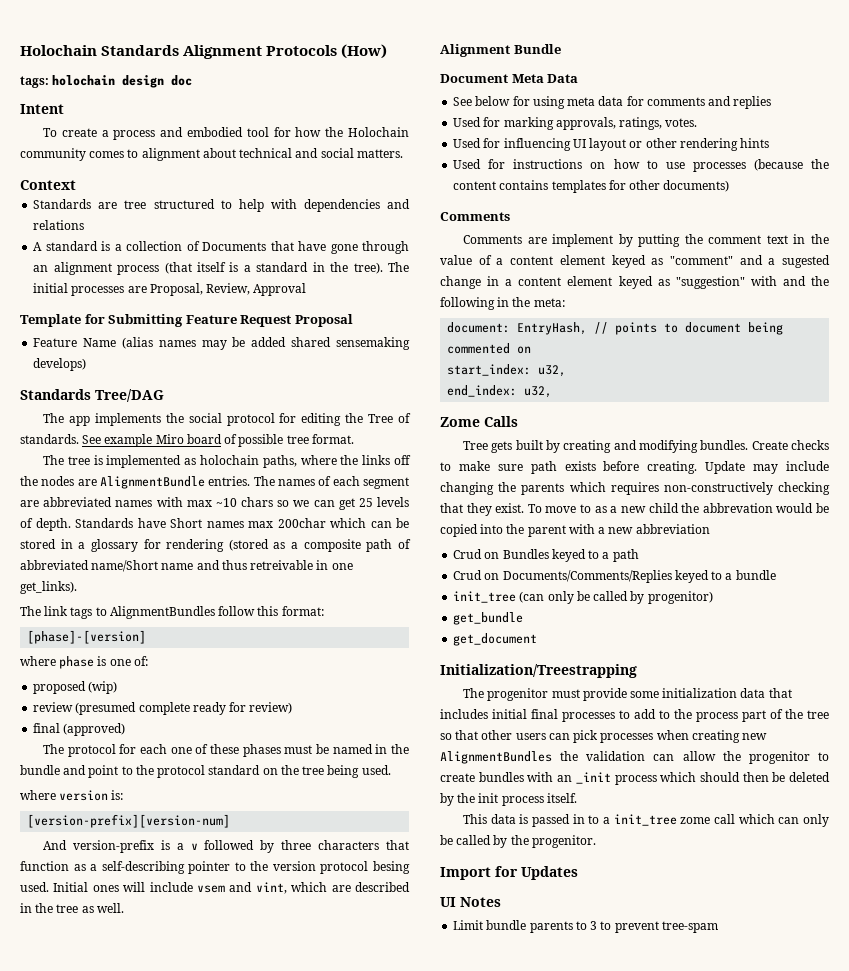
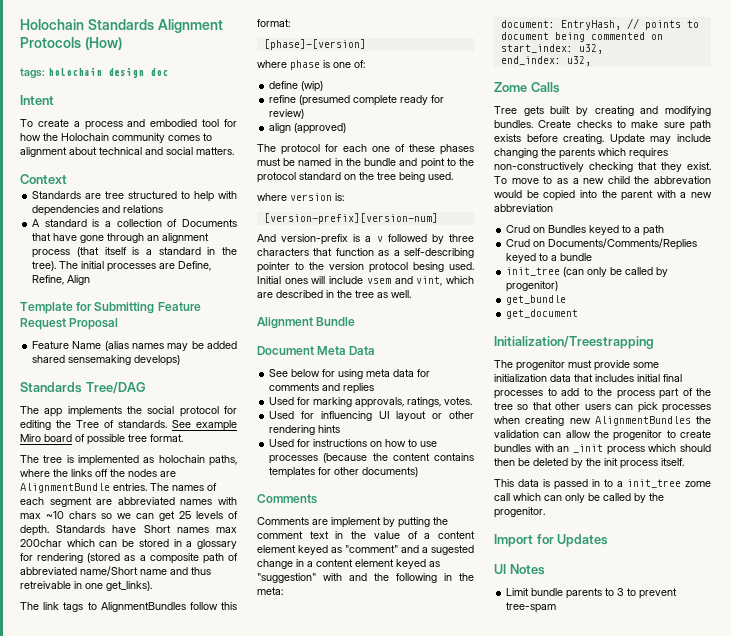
[149,283,307,296] Proposal, Review, Approval -> [178,261,212,271] [32,275,91,285] Define, Refine, Align
[33,681,87,694] proposed -> [269,81,299,89] define
[33,702,74,712] review -> [269,95,297,103] refine
[33,723,61,733] final -> [269,123,292,133] align

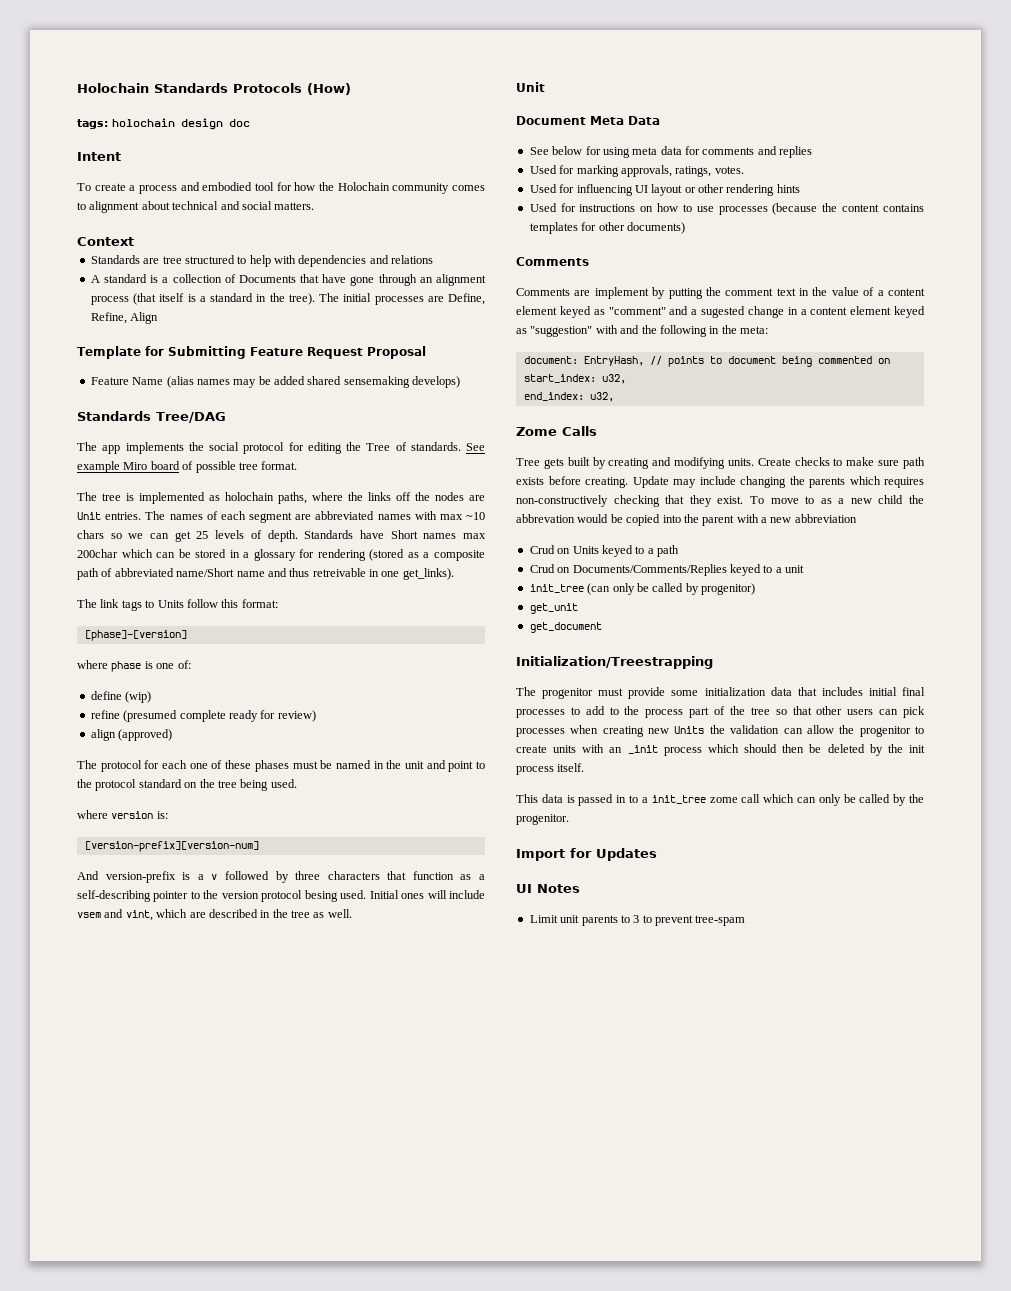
[157,19,223,33] Alignment -> (228, 88) none
[20,483,110,493] AlignmentBundle -> [77,512,101,520] Unit
[100,602,186,612] AlignmentBundles -> [157,600,184,608] Units
[364,158,397,166] bundle -> [404,761,424,769] unit
[257,317,356,329] Alignment Bundle -> [516,82,545,92] Unit
[494,120,533,128] bundles. -> [727,458,754,466] units.
[548,225,587,233] Bundles -> [572,546,599,554] Units
[560,253,593,261] bundle -> [785,565,804,573] unit
[506,295,567,305] get_bundle -> [529,603,578,614] get_unit
[594,416,691,426] AlignmentBundles -> [674,726,705,734] Units
[494,444,531,452] bundles -> [553,745,577,753] units
[531,588,564,596] bundle -> [560,915,580,923] unit

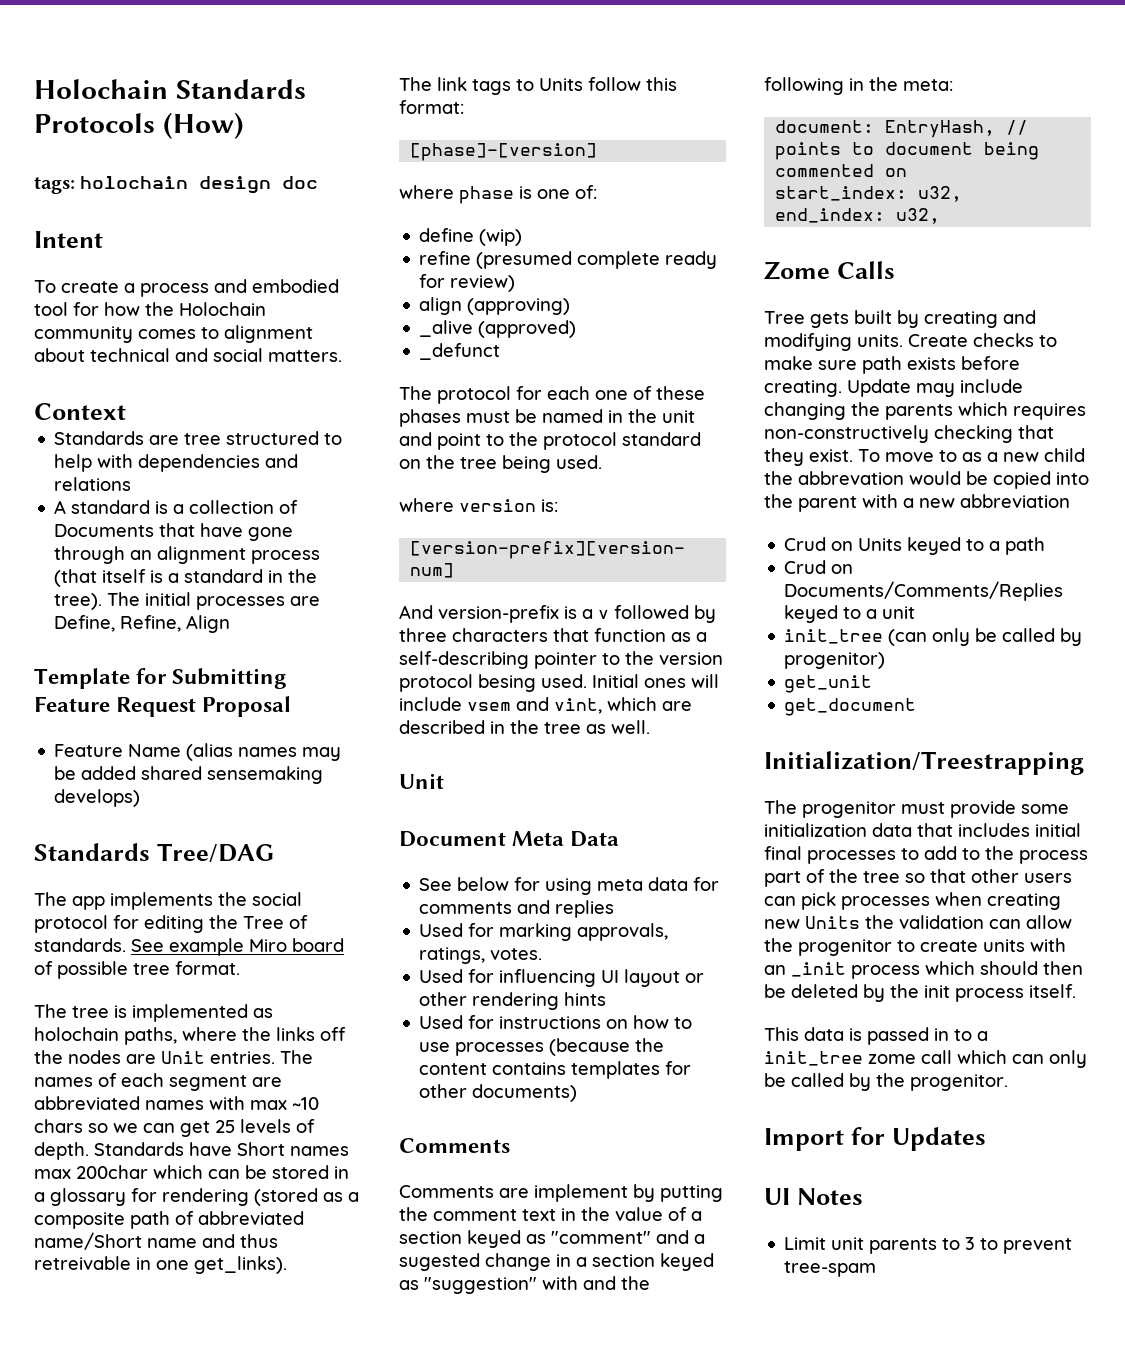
(116, 735) none -> [467,298,571,315] [419,320,474,337] (approving) // _alive
(173, 735) none -> [419,343,501,360] // _defunct
[887,288,925,296] [516,306,557,315] content element -> [399,1231,462,1244] section
[810,306,892,315] content element -> [592,1254,655,1267] section

